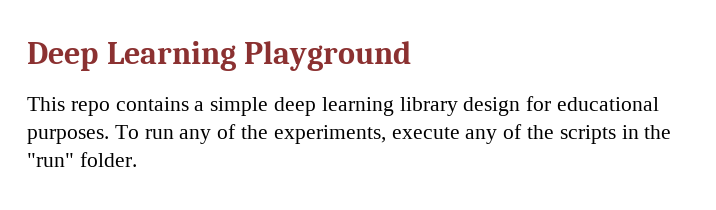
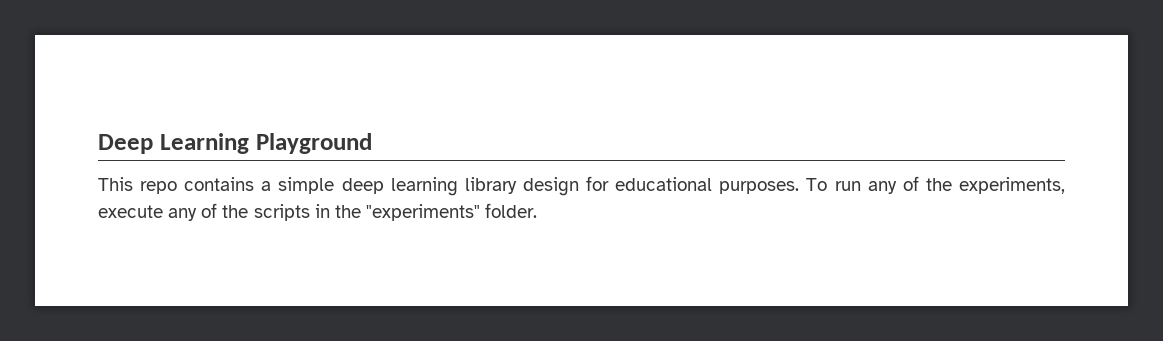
[27,153,74,167] "run" -> [365,204,480,221] "experiments"

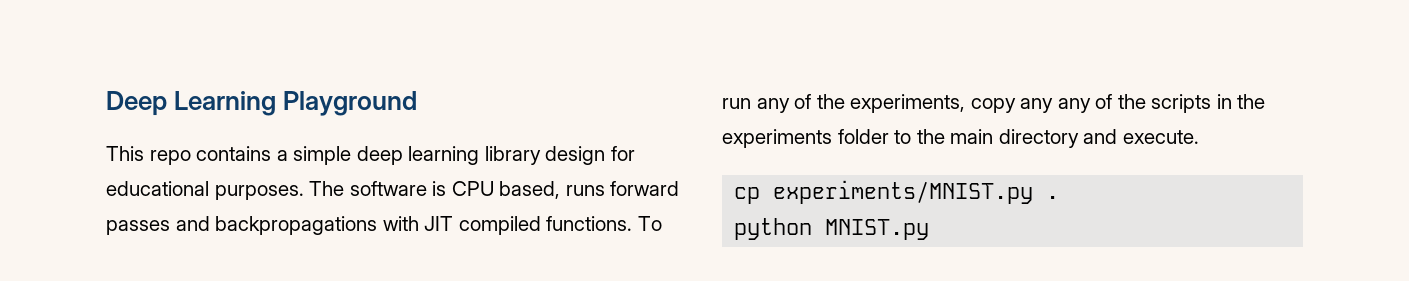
(800, 187) none -> [309,181,680,199] [106,216,633,235] The software is CPU based, runs forward passes and backpropagations with JIT compiled functions.
[98,205,163,218] execute -> [970,98,1054,113] copy any
[365,203,538,221] "experiments" folder. -> [722,129,1199,148] [734,180,1060,204] [734,218,930,240] experiments folder to the main directory and execute. // cp experiments/MNIST.py . // python MNIST.py

